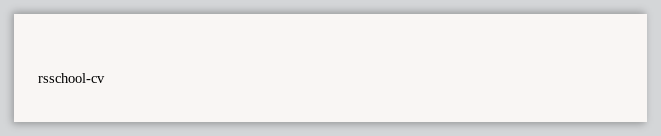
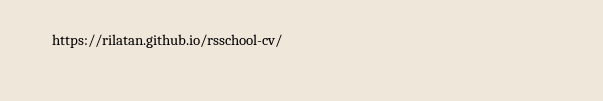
[38,73,105,83] rsschool-cv -> [52,34,282,48] https://rilatan.github.io/rsschool-cv/

